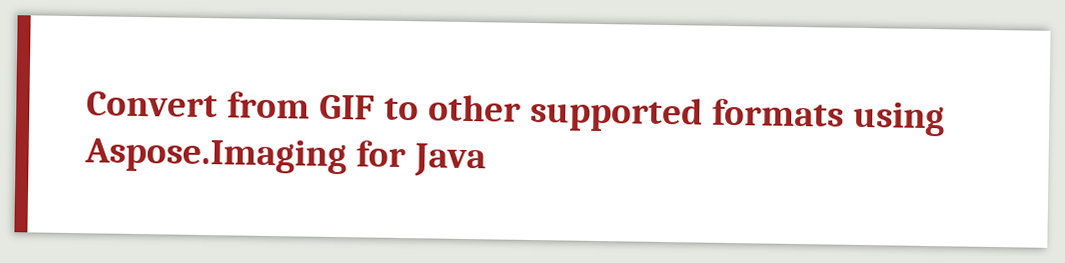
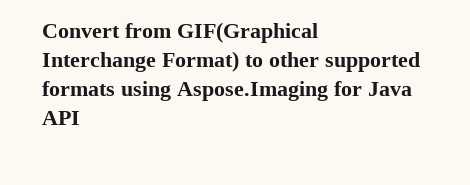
[318,94,375,120] GIF -> [177,22,318,43] [42,51,239,72] GIF(Graphical Interchange Format)
(486, 160) none -> [42,111,80,125] API

